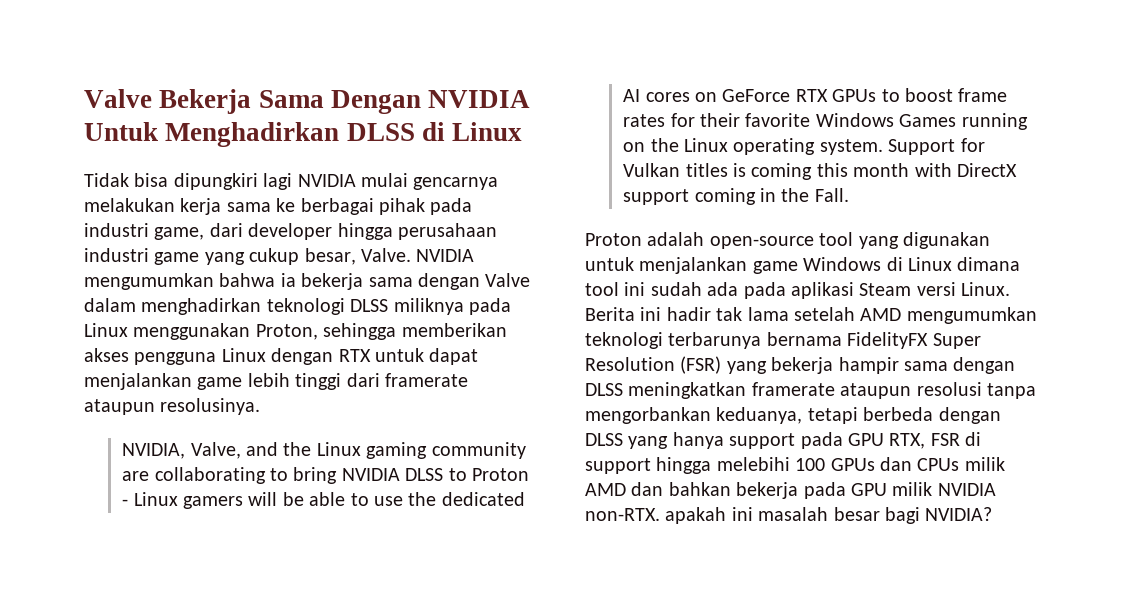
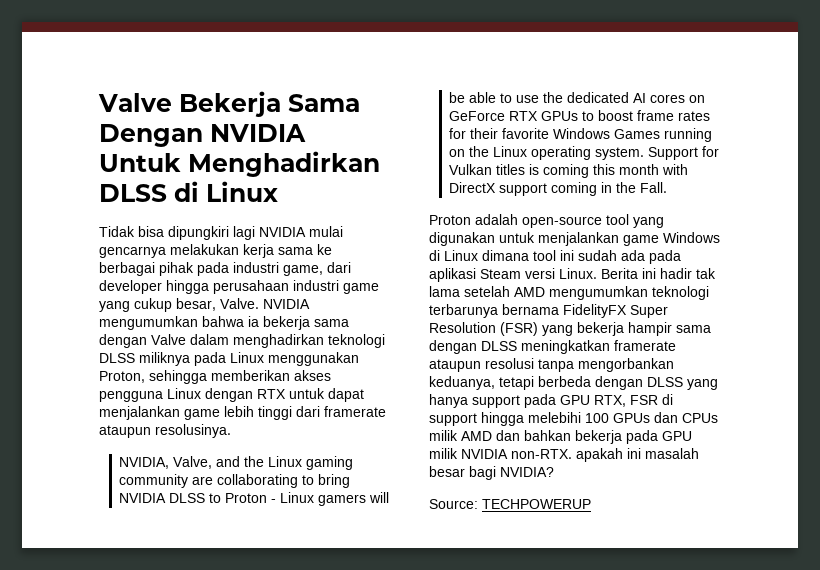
(993, 514) none -> [429,499,591,509] // Source: TECHPOWERUP

